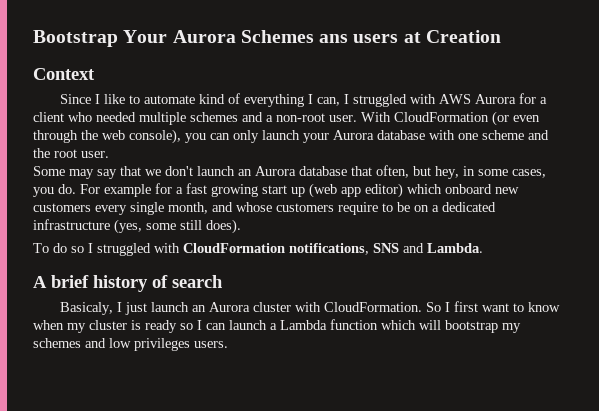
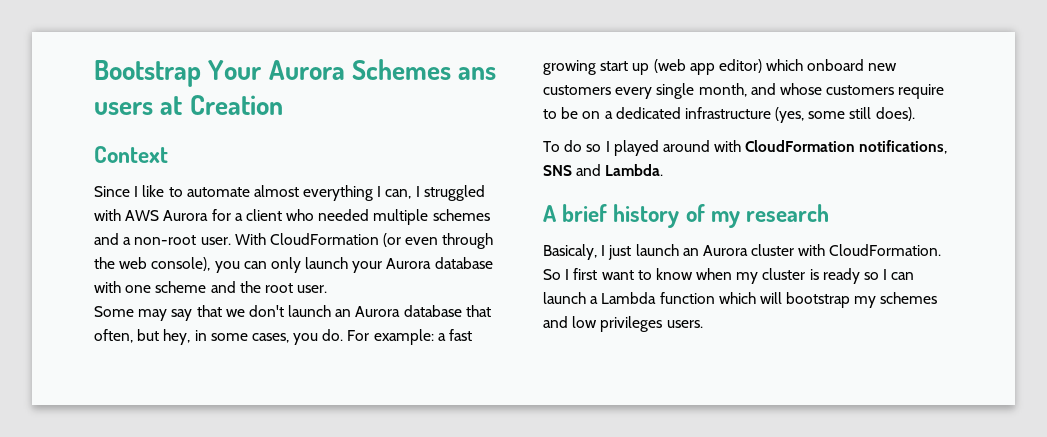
[199,93,241,104] kind of -> [253,185,299,197] almost
[104,183,172,197] example for -> [373,329,434,345] example:
[97,243,151,256] struggled -> [613,140,710,156] played around
[172,275,223,288] search -> [710,204,830,228] my research

